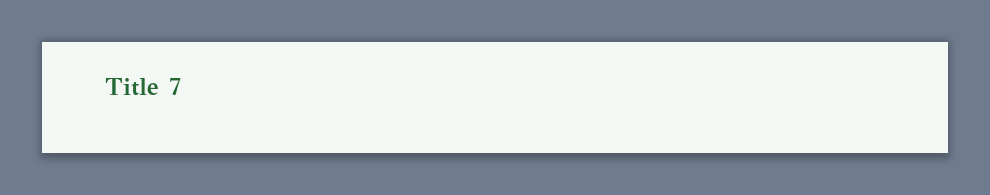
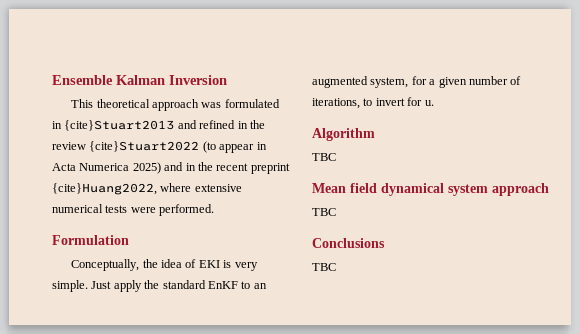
[105,78,181,96] Title 7 -> [52,75,227,85] [71,99,280,111] [52,120,265,131] [52,141,267,153] [52,162,290,174] [52,183,242,195] [52,204,215,216] [52,235,129,245] [71,259,258,271] [52,280,267,292] [312,76,522,88] [312,97,434,109] [312,128,375,141] [312,153,336,161] [312,183,549,196] [312,208,336,216] [312,238,385,248] [312,263,336,271] Ensemble Kalman Inversion // This theoretical approach was formulated in {cite}Stuart2013 and refined in the review {cite}Stuart2022 (to appear in Acta Numerica 2025) and in the recent preprint {cite}Huang2022, where extensive numerical tests were performed. // Formulation // Conceptually, the idea of EKI is very simple. Just apply the standard EnKF to an augmented system, for a given number of iterations, to invert for u. // Algorithm // TBC // Mean field dynamical system approach // TBC // Conclusions // TBC

